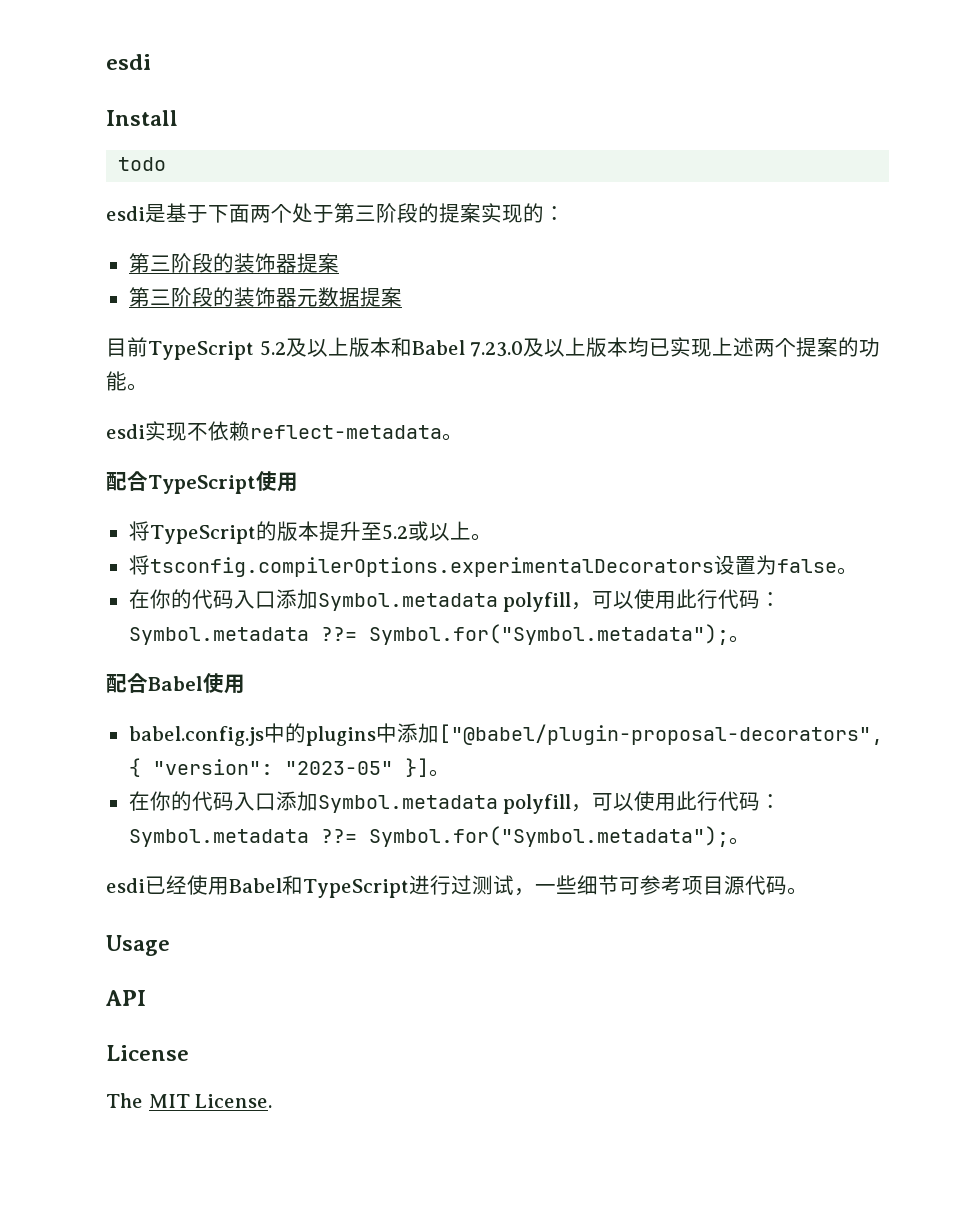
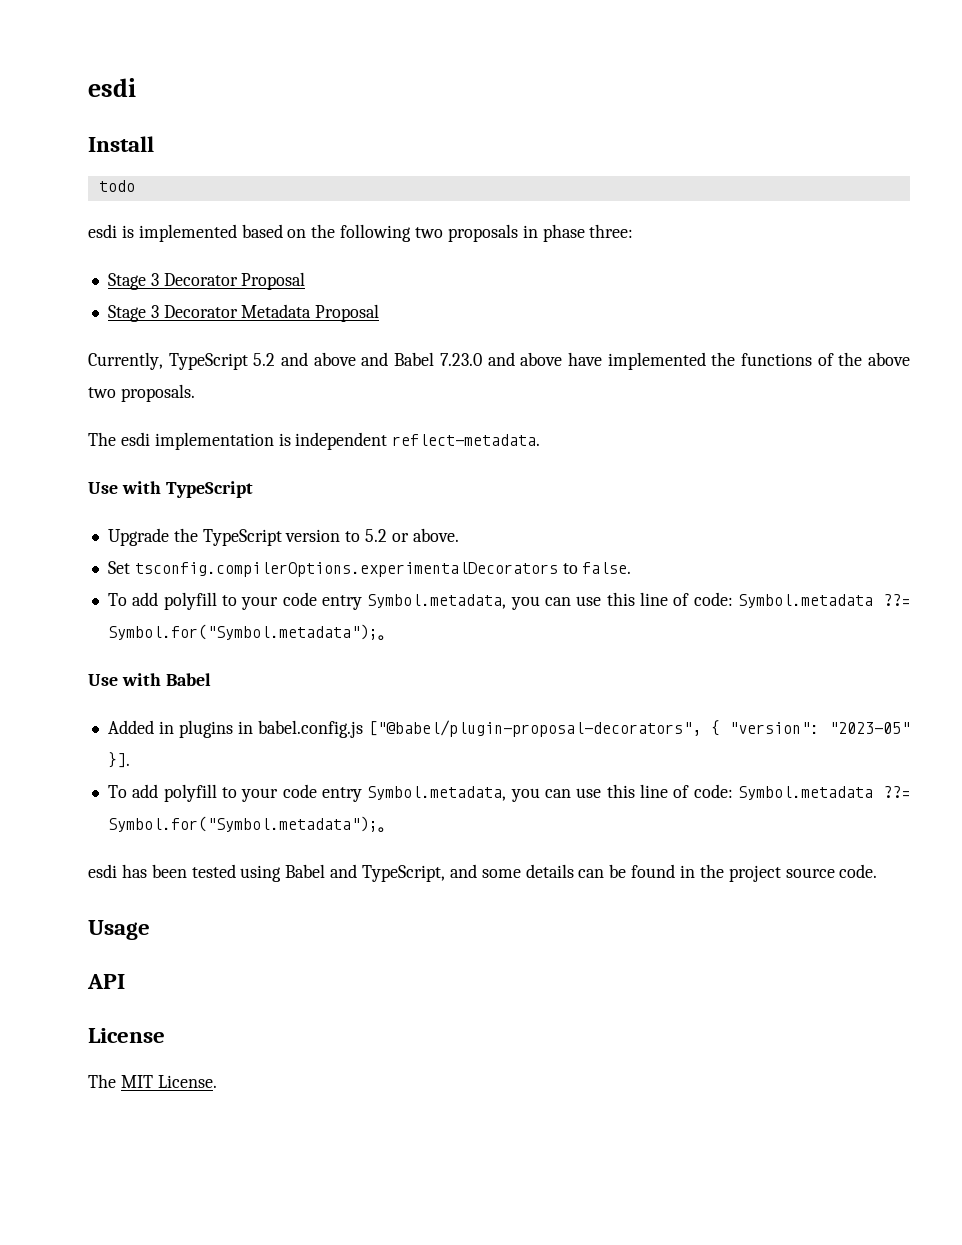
[145,203,565,223] [128,253,339,273] [128,287,402,307] [106,337,881,360] [106,371,148,391] [106,421,463,441] [106,471,298,494] [128,521,492,544] [128,555,858,577] [128,589,782,612] [128,624,750,645] [106,673,245,694] [128,723,883,746] [128,758,450,777] [128,791,782,814] 是基于下面两个处于第三阶段的提案实现的： // 第三阶段的装饰器提案 // 第三阶段的装饰器元数据提案 // 目前TypeScript 5.2及以上版本和Babel 7.23.0及以上版本均已实现上述两个提案的功能。 // esdi实现不依赖reflect-metadata。 // 配合TypeScript使用 // 将TypeScript的版本提升至5.2或以上。 // 将tsconfig.compilerOptions.experimentalDecorators设置为false。 // 在你的代码入口添加Symbol.metadata polyfill，可以使用此行代码：Symbol.metadata ??= Symbol.for("Symbol.metadata");。 // 配合Babel使用 // babel.config.js中的plugins中添加["@babel/plugin-proposal-decorators", { "version": "2023-05" }]。 // 在你的代码入口添加Symbol.metadata polyfill，可以使用此行代码： -> [121,224,634,242] [107,272,306,290] [107,304,380,322] [88,352,910,370] [88,384,195,402] [88,432,541,450] [88,481,253,498] [107,528,459,546] [107,561,632,577] [107,592,911,610] [107,624,396,641] [88,673,211,686] [107,720,910,738] [107,752,130,768] [107,784,733,802] is implemented based on the following two proposals in phase three: // Stage 3 Decorator Proposal // Stage 3 Decorator Metadata Proposal // Currently, TypeScript 5.2 and above and Babel 7.23.0 and above have implemented the functions of the above two proposals. // The esdi implementation is independent reflect-metadata. // Use with TypeScript // Upgrade the TypeScript version to 5.2 or above. // Set tsconfig.compilerOptions.experimentalDecorators to false. // To add polyfill to your code entry Symbol.metadata, you can use this line of code: Symbol.metadata ??= Symbol.for("Symbol.metadata");。 // Use with Babel // Added in plugins in babel.config.js ["@babel/plugin-proposal-decorators", { "version": "2023-05" }]. // To add polyfill to your code entry Symbol.metadata, you can use this line of code:
[145,875,808,898] 已经使用Babel和TypeScript进行过测试，一些细节可参考项目源代码。 -> [121,864,878,882] has been tested using Babel and TypeScript, and some details can be found in the project source code.

